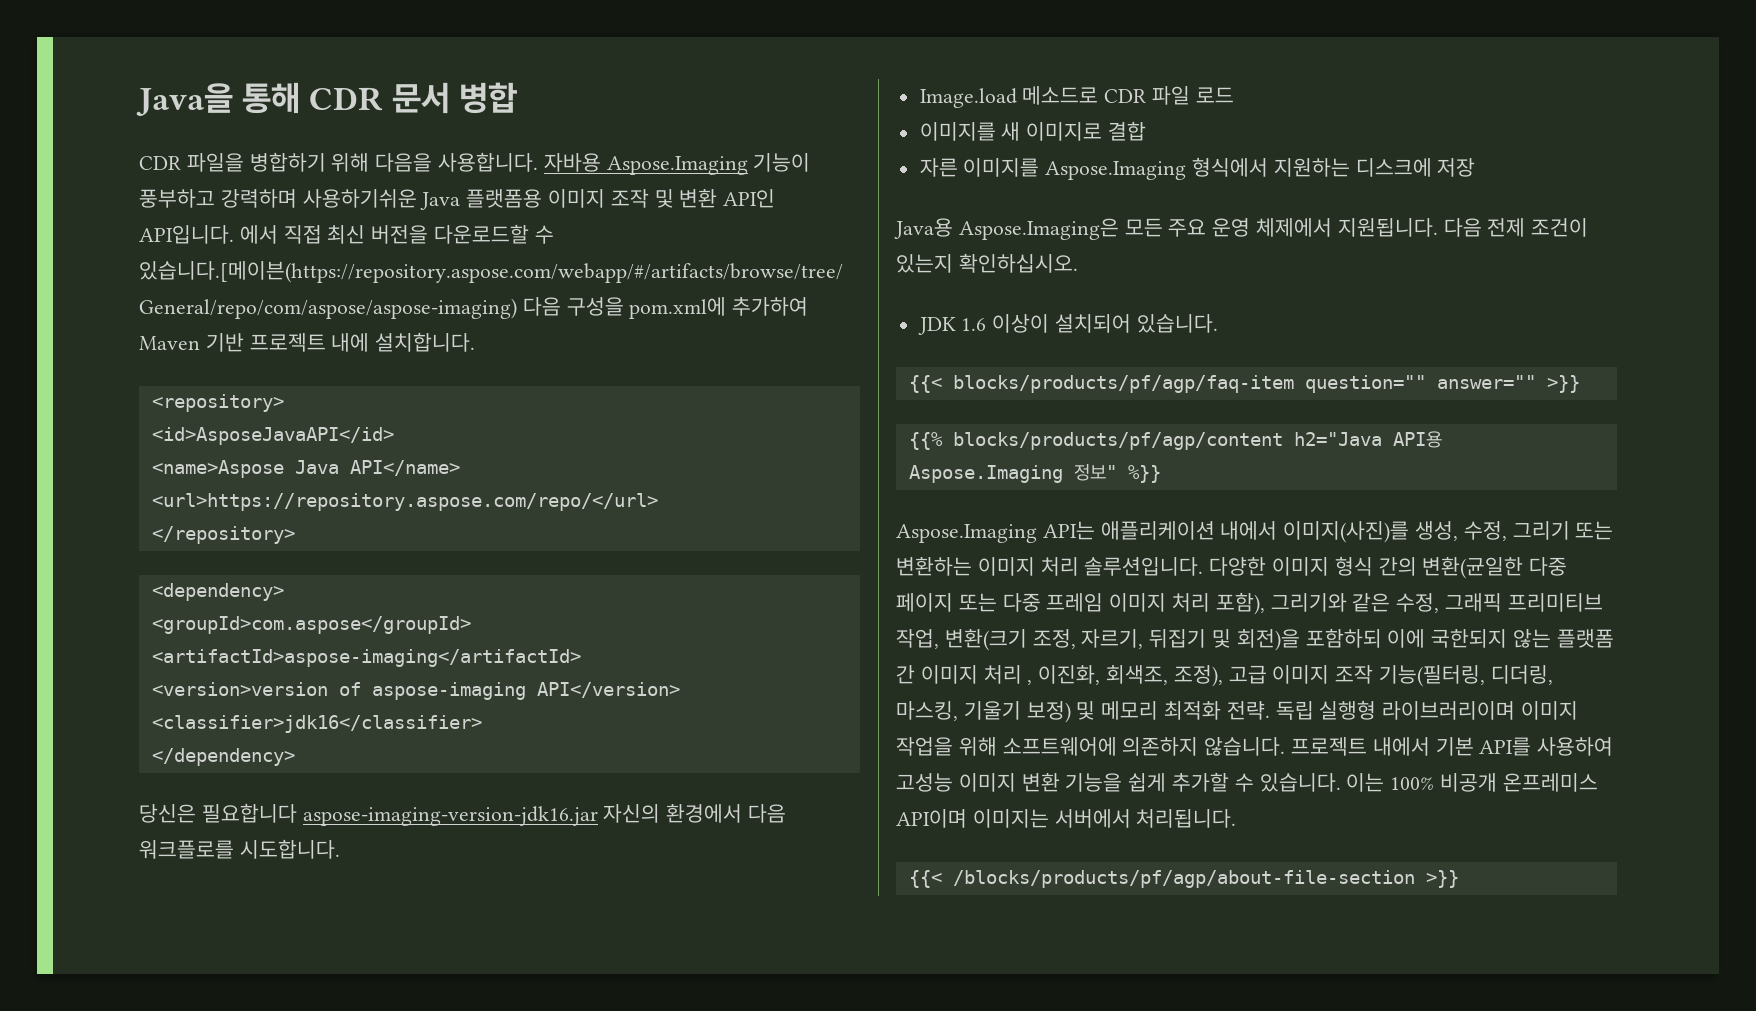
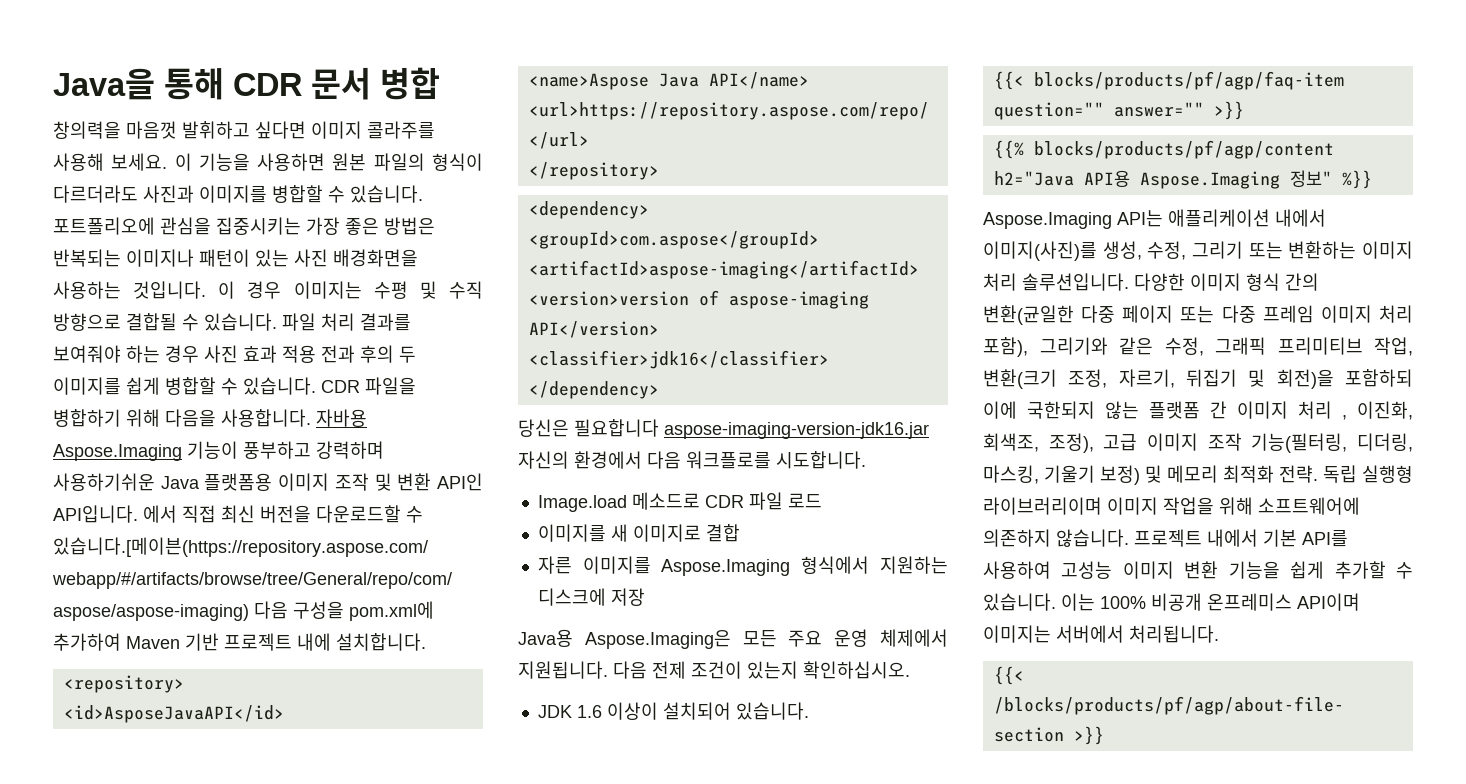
(517, 98) none -> [53,121,435,139] [53,153,483,171] [53,185,423,203] [53,217,435,235] [53,249,418,267] [53,281,484,299] [53,313,411,331] [53,345,416,363] [53,377,316,395] 창의력을 마음껏 발휘하고 싶다면 이미지 콜라주를 사용해 보세요. 이 기능을 사용하면 원본 파일의 형식이 다르더라도 사진과 이미지를 병합할 수 있습니다. 포트폴리오에 관심을 집중시키는 가장 좋은 방법은 반복되는 이미지나 패턴이 있는 사진 배경화면을 사용하는 것입니다. 이 경우 이미지는 수평 및 수직 방향으로 결합될 수 있습니다. 파일 처리 결과를 보여줘야 하는 경우 사진 효과 적용 전과 후의 두 이미지를 쉽게 병합할 수 있습니다.

